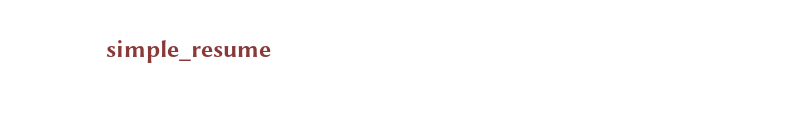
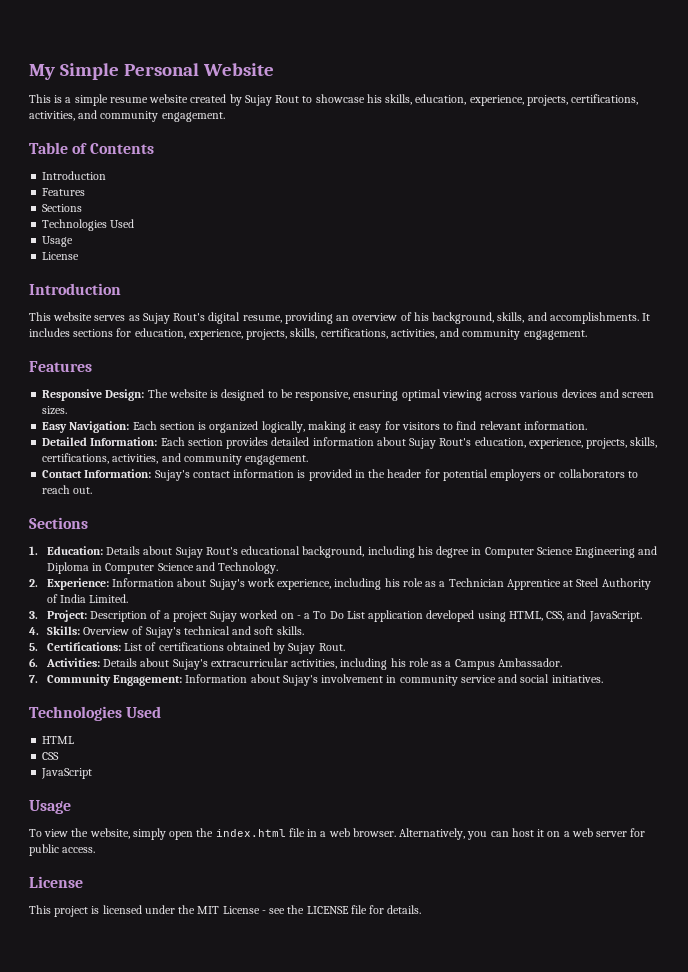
[106,40,271,63] simple_resume -> [29,63,274,80] [29,94,639,106] [29,110,225,122] [29,142,154,154] [42,171,107,180] [42,188,86,196] [42,204,83,212] [42,219,135,231] [42,236,74,247] [42,252,80,260] [29,283,121,295] [29,312,651,324] [29,328,587,340] [29,361,92,372] [42,389,655,401] [42,406,68,415] [42,421,587,433] [42,437,658,449] [42,453,309,465] [42,469,638,481] [42,485,93,494] [29,517,88,529] [29,546,658,558] [46,562,279,574] [29,578,651,590] [46,594,129,603] [29,610,642,622] [29,626,304,638] [29,642,345,654] [29,658,562,670] [29,674,603,686] [29,706,162,721] [42,736,75,744] [42,752,60,760] [41,768,93,779] [29,800,71,814] [29,828,646,840] [29,844,96,856] [29,876,83,888] [29,905,422,917] My Simple Personal Website // This is a simple resume website created by Sujay Rout to showcase his skills, education, experience, projects, certifications, activities, and community engagement. // Table of Contents // Introduction // Features // Sections // Technologies Used // Usage // License // Introduction // This website serves as Sujay Rout's digital resume, providing an overview of his background, skills, and accomplishments. It includes sections for education, experience, projects, skills, certifications, activities, and community engagement. // Features // Responsive Design: The website is designed to be responsive, ensuring optimal viewing across various devices and screen sizes. // Easy Navigation: Each section is organized logically, making it easy for visitors to find relevant information. // Detailed Information: Each section provides detailed information about Sujay Rout's education, experience, projects, skills, certifications, activities, and community engagement. // Contact Information: Sujay's contact information is provided in the header for potential employers or collaborators to reach out. // Sections // 1. Education: Details about Sujay Rout's educational background, including his degree in Computer Science Engineering and Diploma in Computer Science and Technology. // 2. Experience: Information about Sujay's work experience, including his role as a Technician Apprentice at Steel Authority of India Limited. // 3. Project: Description of a project Sujay worked on - a To Do List application developed using HTML, CSS, and JavaScript. // 4. Skills: Overview of Sujay's technical and soft skills. // 5. Certifications: List of certifications obtained by Sujay Rout. // 6. Activities: Details about Sujay's extracurricular activities, including his role as a Campus Ambassador. // 7. Community Engagement: Information about Sujay's involvement in community service and social initiatives. // Technologies Used // HTML // CSS // JavaScript // Usage // To view the website, simply open the index.html file in a web browser. Alternatively, you can host it on a web server for public access. // License // This project is licensed under the MIT License - see the LICENSE file for details.

